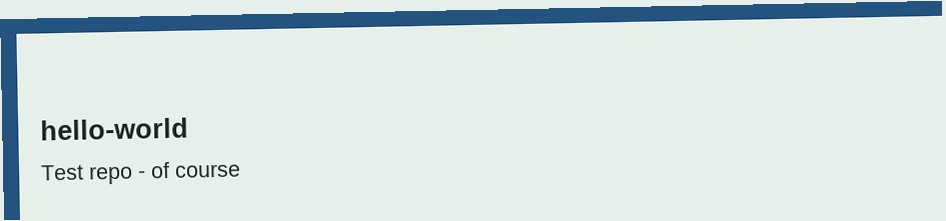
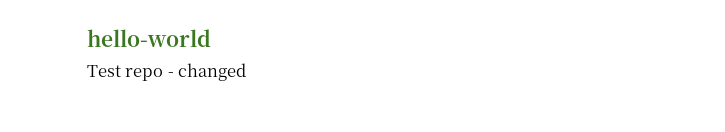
[150,161,241,179] of course -> [178,63,247,81] changed

